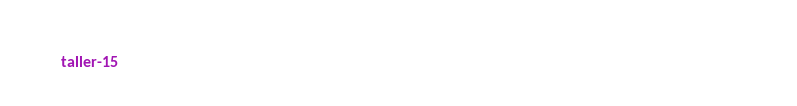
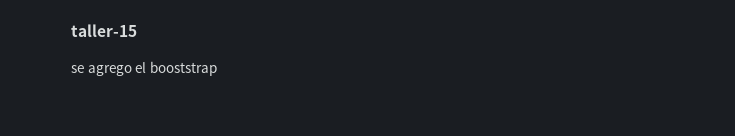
(118, 61) none -> [71,61,217,76] // se agrego el booststrap

